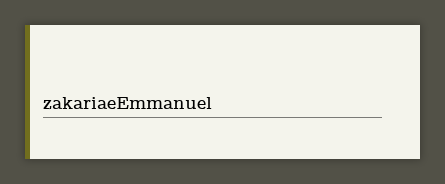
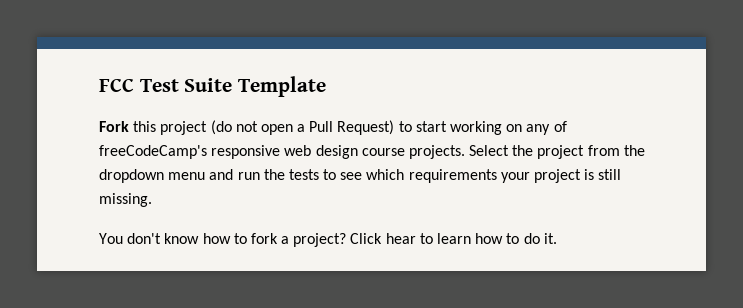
[43,97,212,111] zakariaeEmmanuel -> [99,76,326,97] [99,120,567,135] [99,145,645,159] [99,169,622,183] [99,193,152,207] [99,233,557,247] FCC Test Suite Template // Fork this project (do not open a Pull Request) to start working on any of freeCodeCamp's responsive web design course projects. Select the project from the dropdown menu and run the tests to see which requirements your project is still missing. // You don't know how to fork a project? Click hear to learn how to do it.

